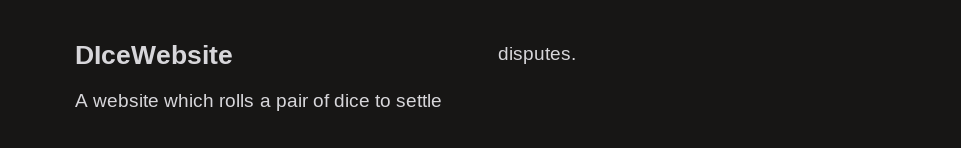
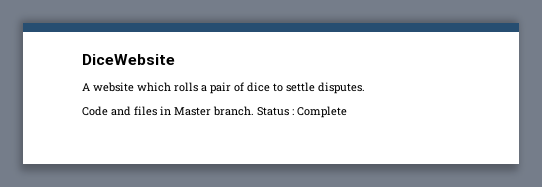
[75,45,233,64] DIceWebsite -> [82,54,175,65] DiceWebsite
(576, 55) none -> [82,106,347,118] // Code and files in Master branch. Status : Complete

